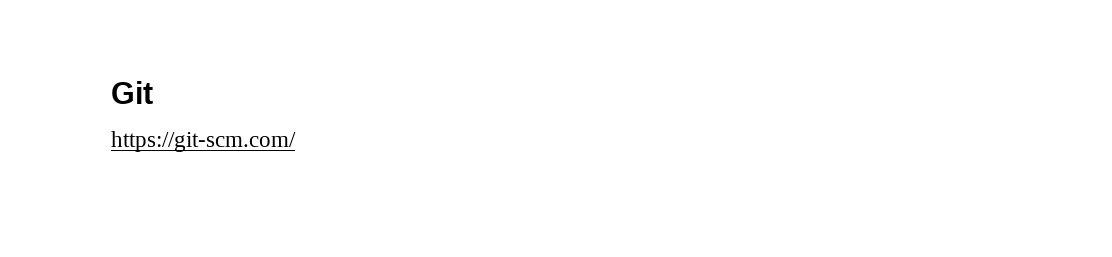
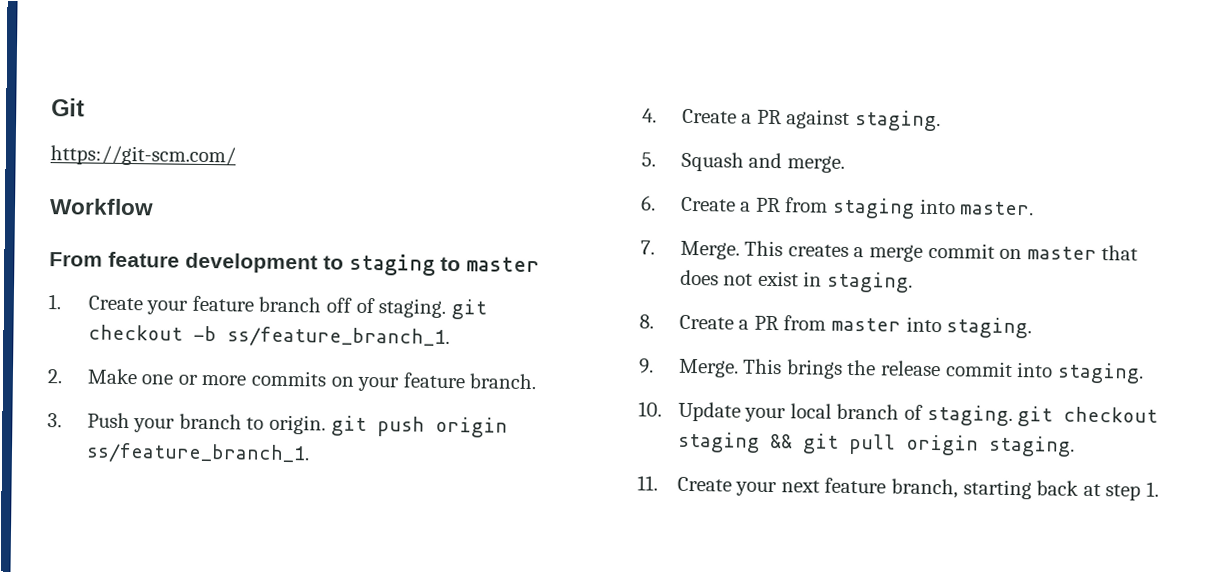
(296, 141) none -> [49,198,154,216] [49,251,540,276] [48,294,487,320] [87,324,450,349] [47,368,537,392] [47,412,508,438] [85,442,310,465] [642,108,942,132] [641,151,845,173] [641,195,1035,219] [640,240,1139,262] [679,269,914,293] [639,314,1033,339] [639,358,1144,384] [638,401,1159,427] [677,431,1075,457] [637,475,1159,501] // Workflow // From feature development to staging to master // 1. Create your feature branch off of staging. git checkout -b ss/feature_branch_1. // 2. Make one or more commits on your feature branch. // 3. Push your branch to origin. git push origin ss/feature_branch_1. // 4. Create a PR against staging. // 5. Squash and merge. // 6. Create a PR from staging into master. // 7. Merge. This creates a merge commit on master that does not exist in staging. // 8. Create a PR from master into staging. // 9. Merge. This brings the release commit into staging. // 10. Update your local branch of staging. git checkout staging && git pull origin staging. // 11. Create your next feature branch, starting back at step 1.

